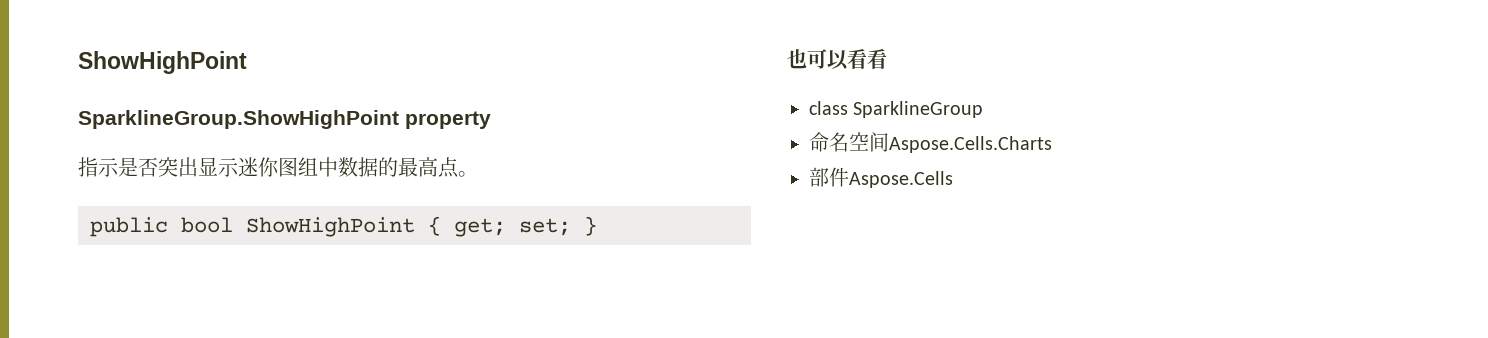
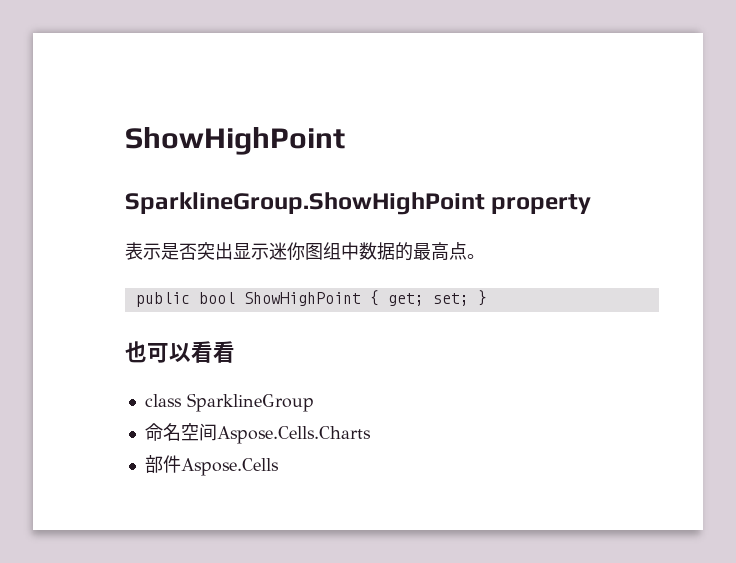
[78,157,98,177] 指 -> [125,242,143,260] 表

